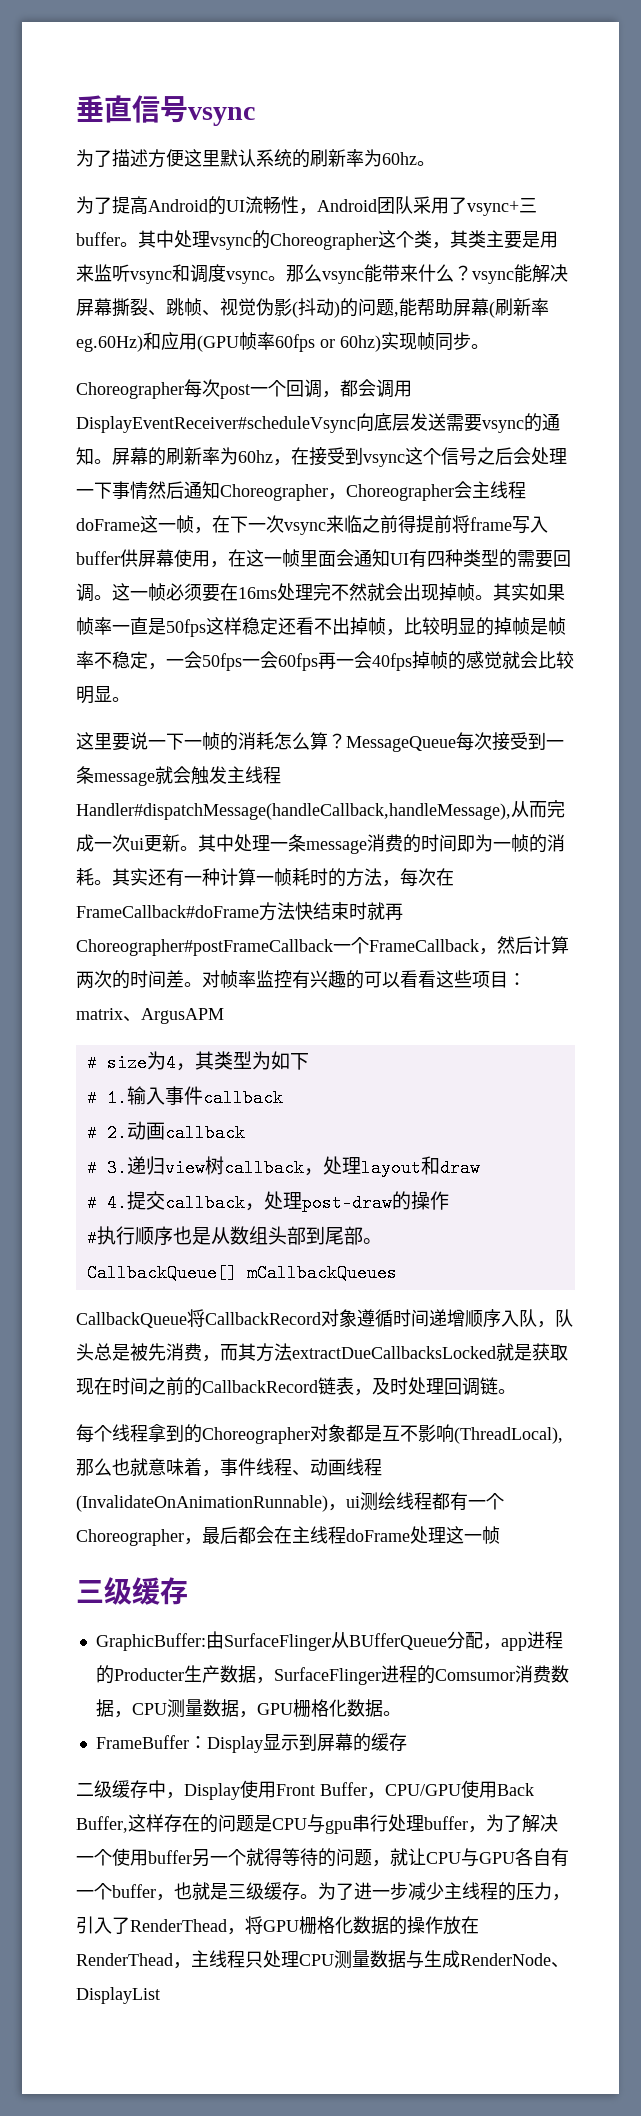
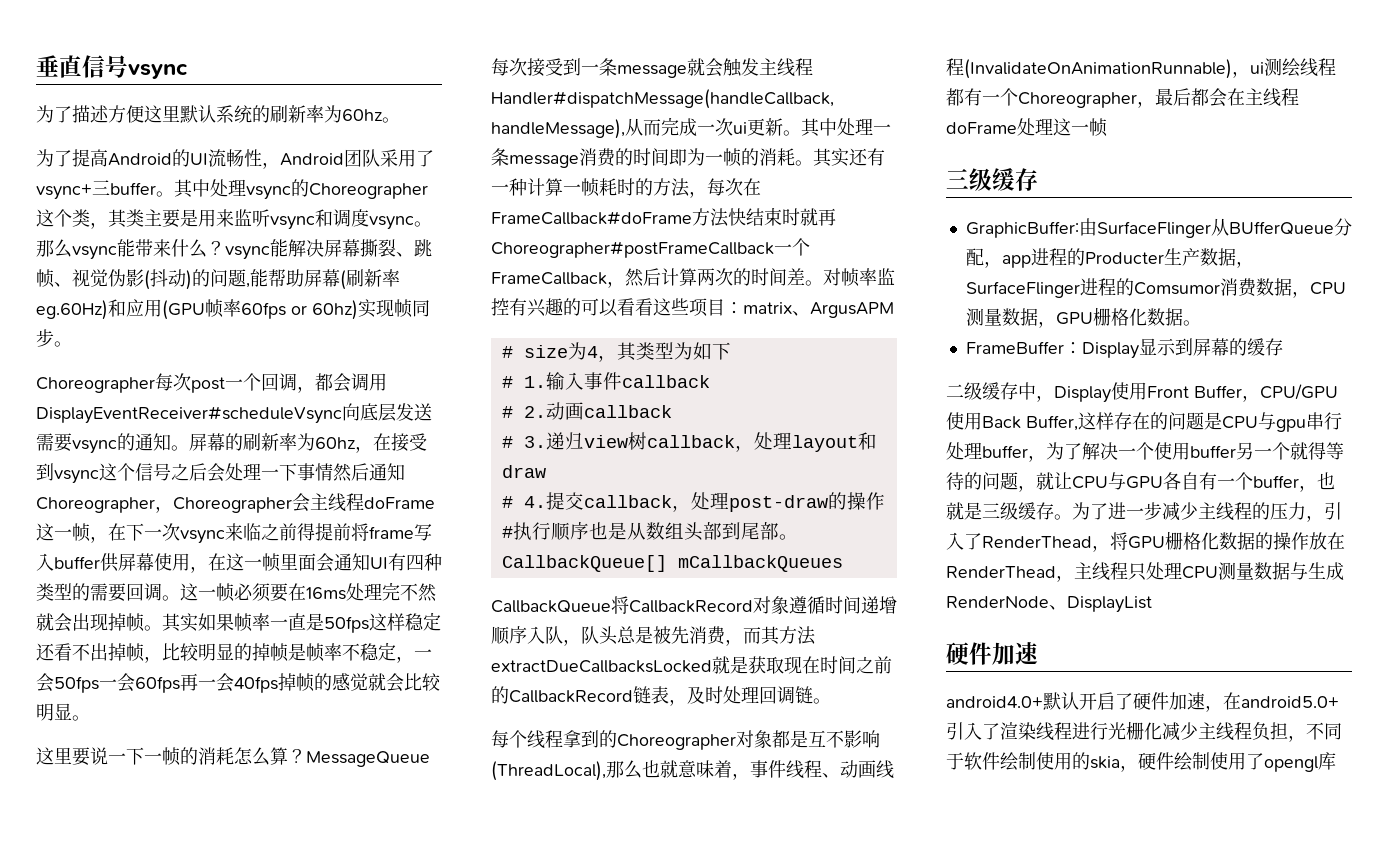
(160, 1995) none -> [946,642,1038,665] [946,692,1339,712] [946,721,1342,742] [946,752,1336,772] // 硬件加速 // android4.0+默认开启了硬件加速，在android5.0+引入了渲染线程进行光栅化减少主线程负担，不同于软件绘制使用的skia，硬件绘制使用了opengl库

